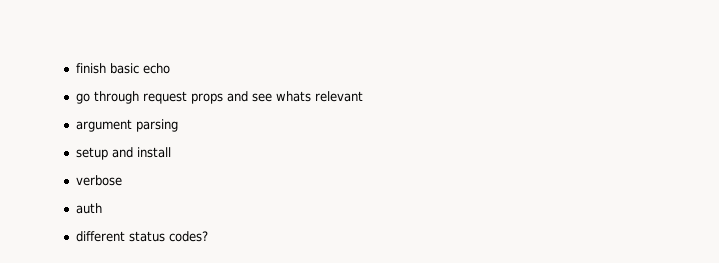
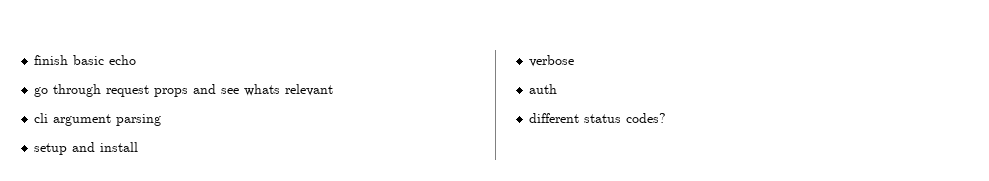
(363, 96) none -> [34,113,49,123] cli

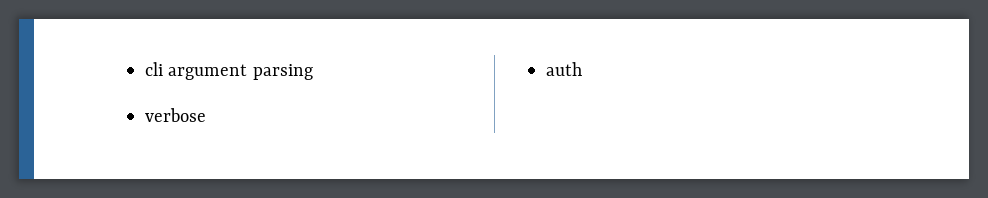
[34,55,137,65] [34,84,334,97] finish basic echo // go through request props and see whats relevant // -> (145, 69) none
[34,142,139,155] // setup and install -> (313, 72) none
[529,113,667,123] // different status codes? -> (582, 69) none

